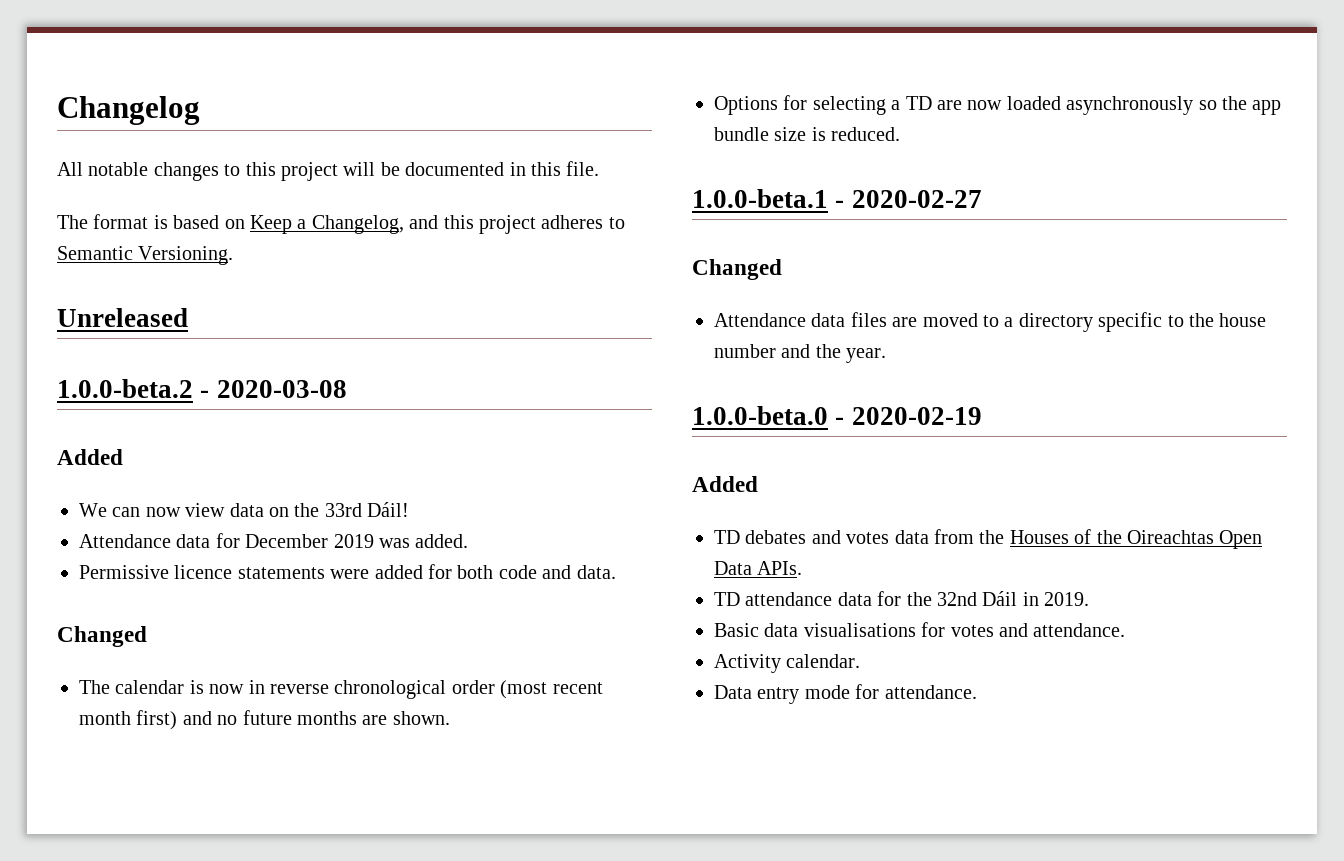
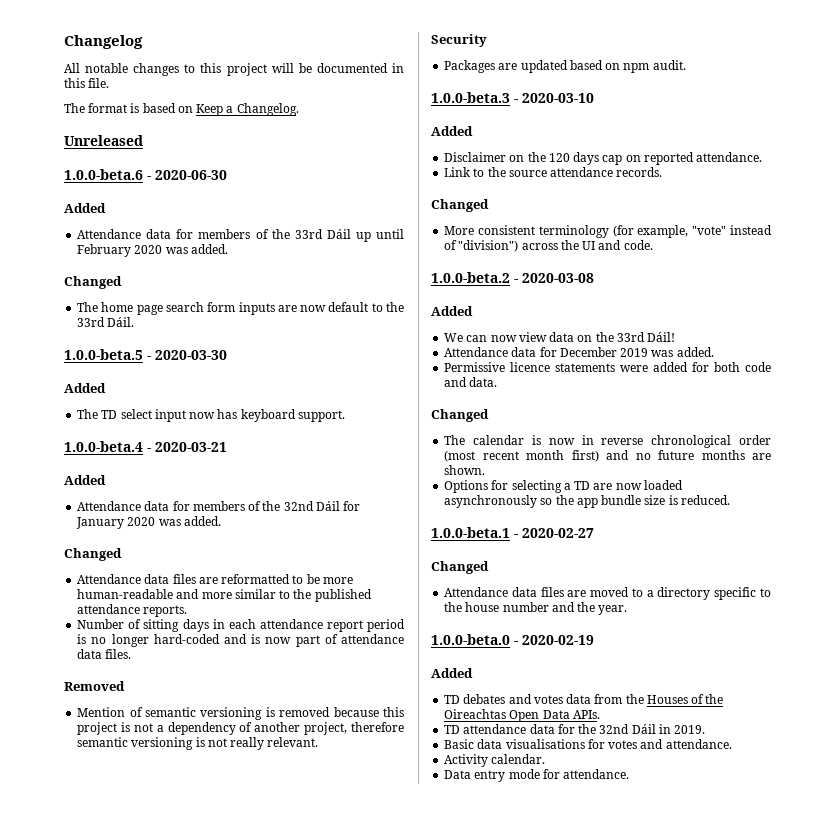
[311,215,625,234] [57,246,234,265] [57,308,188,327] Changelog, and this project adheres to Semantic Versioning. // Unreleased -> [236,103,299,116] [64,135,143,146] [64,169,227,180] [64,203,106,213] [77,229,404,242] [77,244,228,257] [64,276,122,289] [77,302,404,315] [77,317,135,327] [64,349,227,360] [64,383,106,393] [77,409,345,422] [64,441,227,452] [64,475,106,485] [77,501,361,511] [76,516,221,529] [64,548,122,561] [77,574,353,584] [77,589,372,602] [77,604,188,617] [77,619,405,632] [77,634,404,647] [77,649,132,659] [64,681,125,691] [77,707,404,720] [77,722,404,735] [77,737,319,750] [431,34,487,47] [444,60,686,73] [431,92,594,103] [431,126,473,136] [444,152,763,165] [444,167,663,177] [431,199,489,212] [444,225,772,238] [444,240,653,252] Changelog. // Unreleased // 1.0.0-beta.6 - 2020-06-30 // Added // Attendance data for members of the 33rd Dáil up until February 2020 was added. // Changed // The home page search form inputs are now default to the 33rd Dáil. // 1.0.0-beta.5 - 2020-03-30 // Added // The TD select input now has keyboard support. // 1.0.0-beta.4 - 2020-03-21 // Added // Attendance data for members of the 32nd Dáil for January 2020 was added. // Changed // Attendance data files are reformatted to be more human-readable and more similar to the published attendance reports. // Number of sitting days in each attendance report period is no longer hard-coded and is now part of attendance data files. // Removed // Mention of semantic versioning is removed because this project is not a dependency of another project, therefore semantic versioning is not really relevant. // Security // Packages are updated based on npm audit. // 1.0.0-beta.3 - 2020-03-10 // Added // Disclaimer on the 120 days cap on reported attendance. // Link to the source attendance records. // Changed // More consistent terminology (for example, "vote" instead of "division") across the UI and code.

